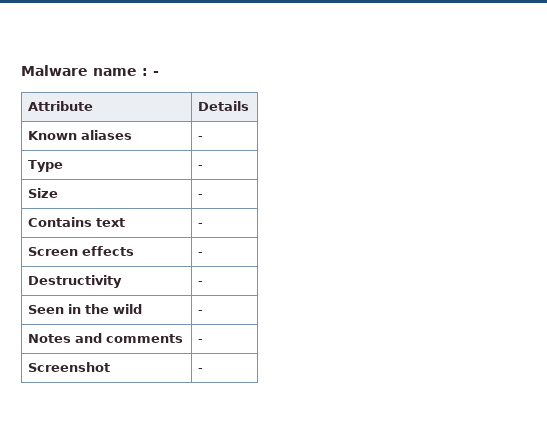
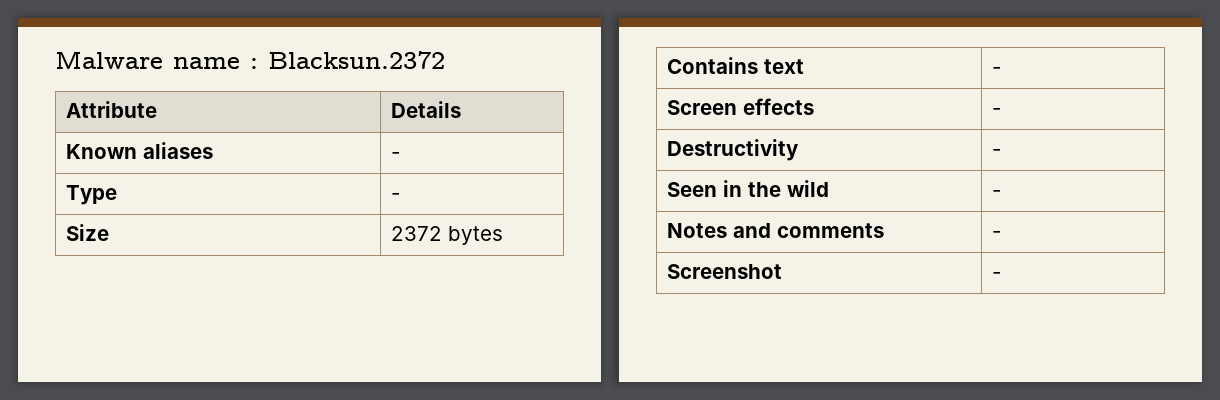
[153,71,159,76] - -> [268,51,445,69] Blacksun.2372
[197,194,203,198] - -> [390,226,503,245] 2372 bytes

